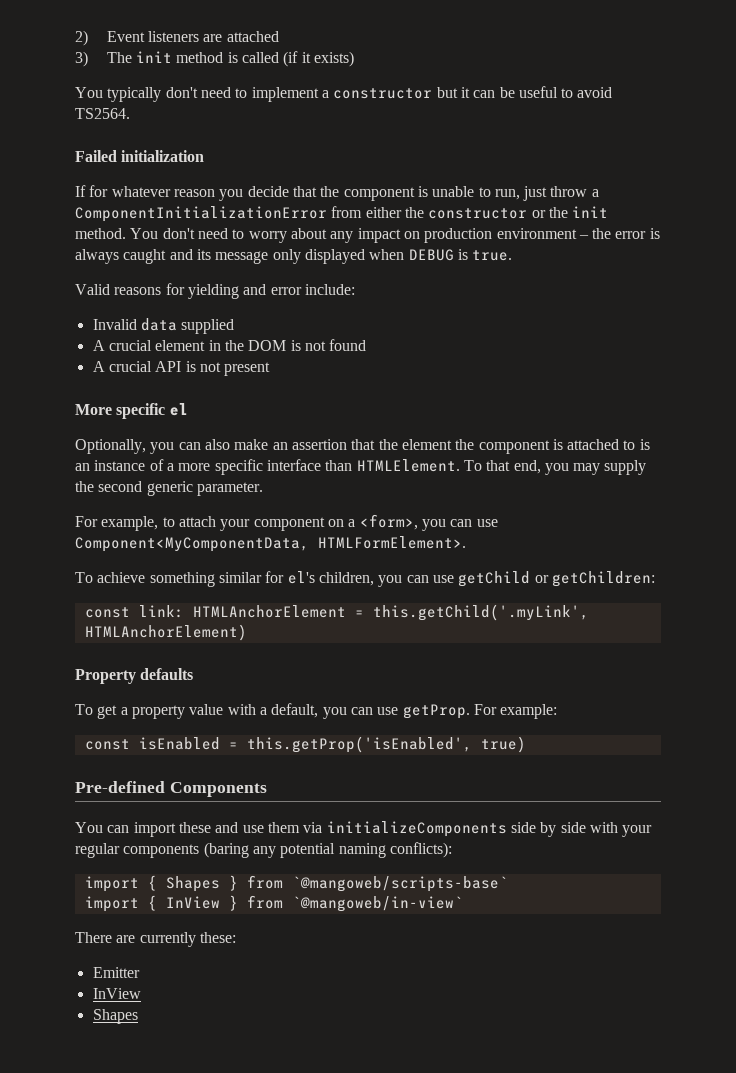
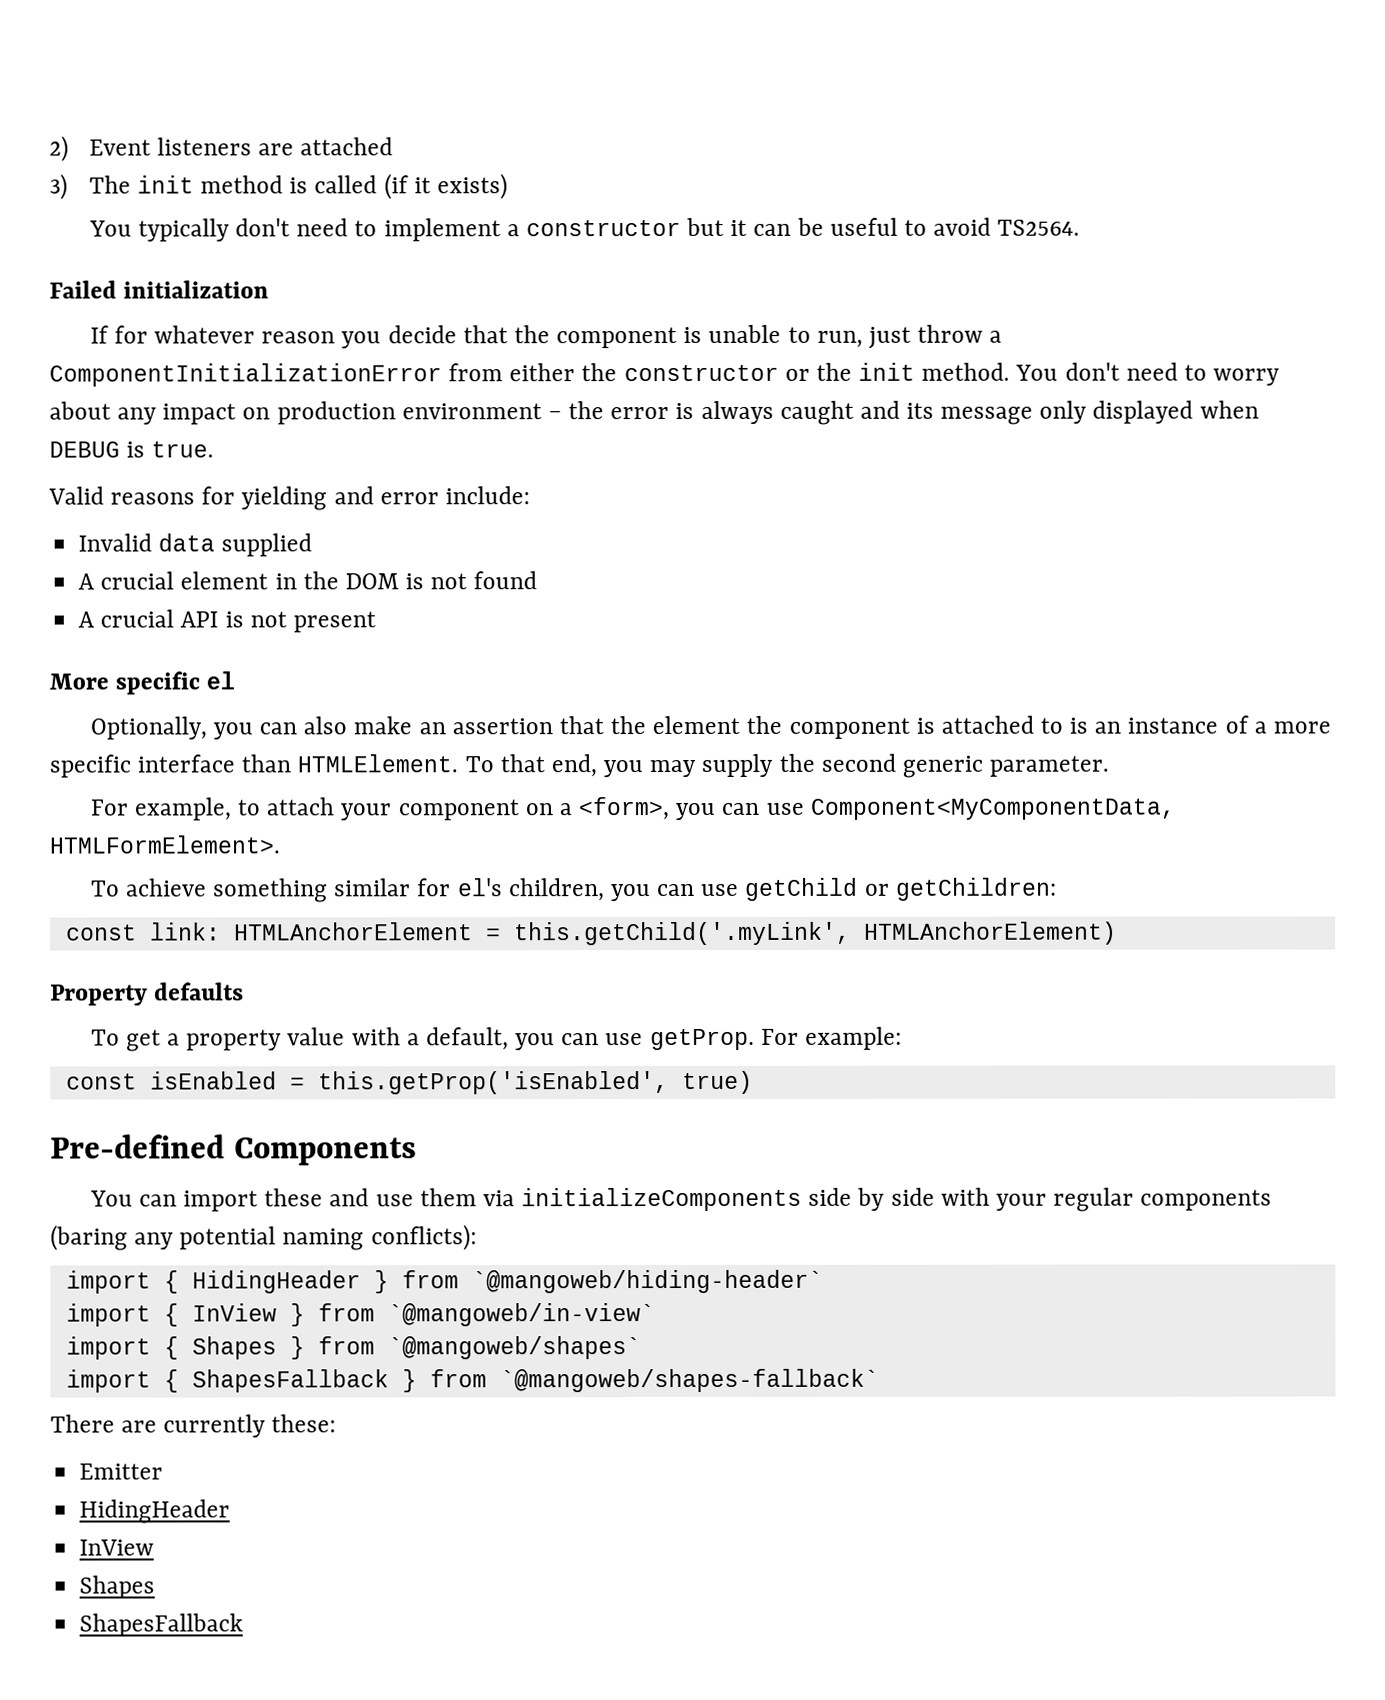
[165,875,508,892] Shapes } from `@mangoweb/scripts-base` -> [191,1269,823,1294] HidingHeader } from `@mangoweb/hiding-header`
(463, 904) none -> [65,1336,641,1360] [65,1368,879,1393] // import { Shapes } from `@mangoweb/shapes` // import { ShapesFallback } from `@mangoweb/shapes-fallback`
(140, 972) none -> [79,1499,231,1524] // HidingHeader
(138, 1016) none -> [79,1613,244,1637] // ShapesFallback

